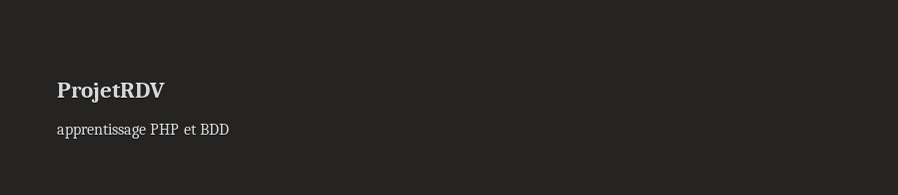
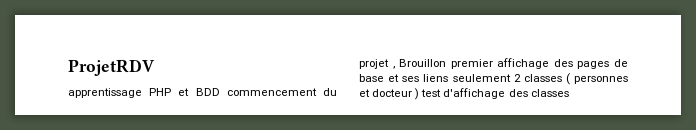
(229, 129) none -> [226,88,337,96] [359,58,628,69] [359,73,628,85] [359,88,569,100] commencement du projet , Brouillon premier affichage des pages de base et ses liens seulement 2 classes ( personnes et docteur ) test d'affichage des classes

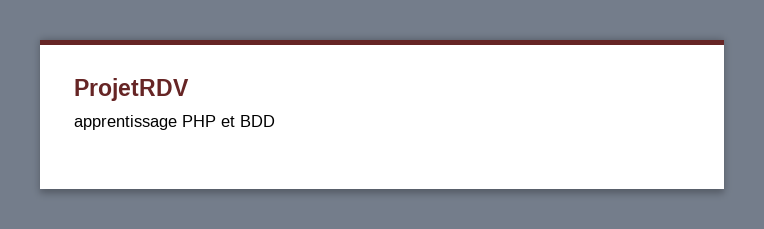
[226,88,337,96] [359,58,628,69] [359,73,628,85] [359,88,569,100] commencement du projet , Brouillon premier affichage des pages de base et ses liens seulement 2 classes ( personnes et docteur ) test d'affichage des classes -> (275, 121) none

